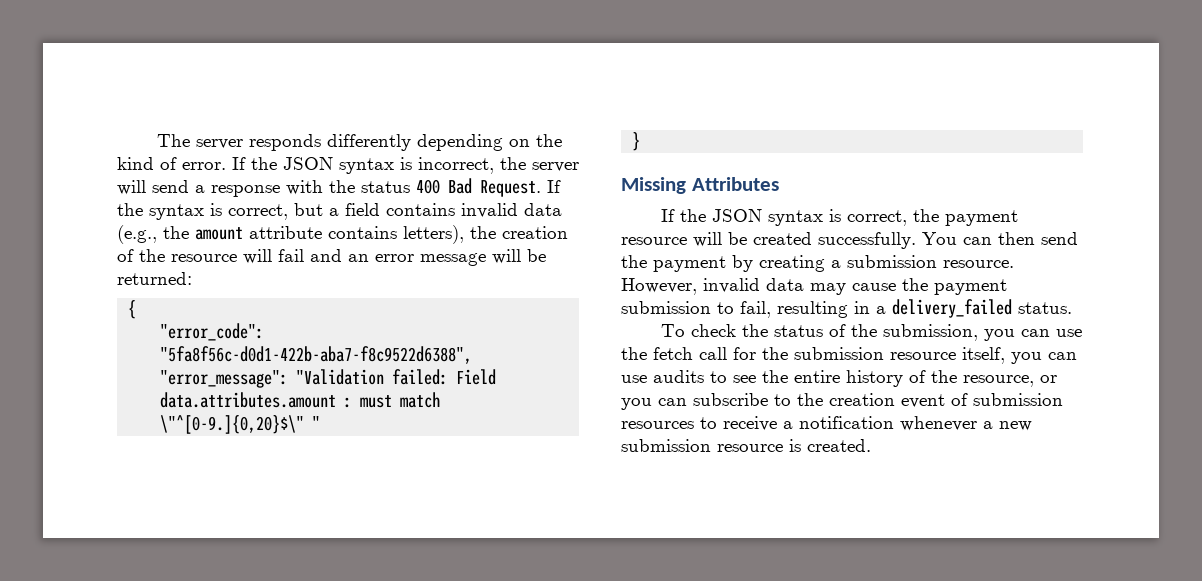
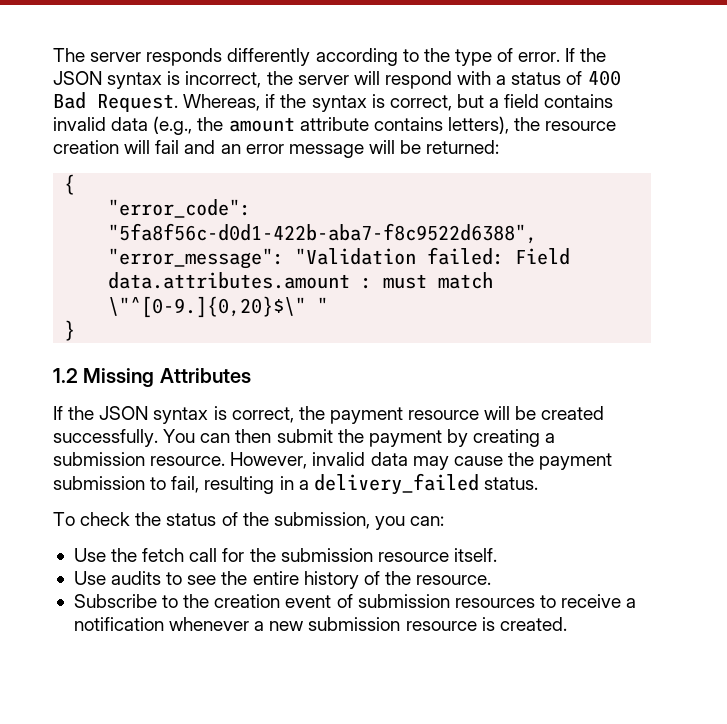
[416,134,562,151] [117,157,154,170] depending on the kind -> [315,48,492,66] according to the type
[152,180,410,197] send a response with the status -> [384,71,583,89] respond with a status of
[547,180,561,193] If -> [183,94,276,111] Whereas, if
[502,226,568,239] [117,249,237,262] creation of the resource -> [545,121,617,131] [53,140,119,154] resource creation
(641, 141) none -> [53,368,78,383] 1.2
[1041,232,1078,245] send -> [276,429,333,443] submit
[1020,329,1082,337] can use -> [410,516,445,526] [73,548,106,562] can: // Use
[962,347,1077,364] [621,375,647,383] itself, you can use -> [453,548,497,562] [73,571,106,585] itself. // Use
[963,375,1057,387] [621,393,768,410] resource, or you can subscribe -> [416,575,492,585] [73,594,157,608] resource. // Subscribe

